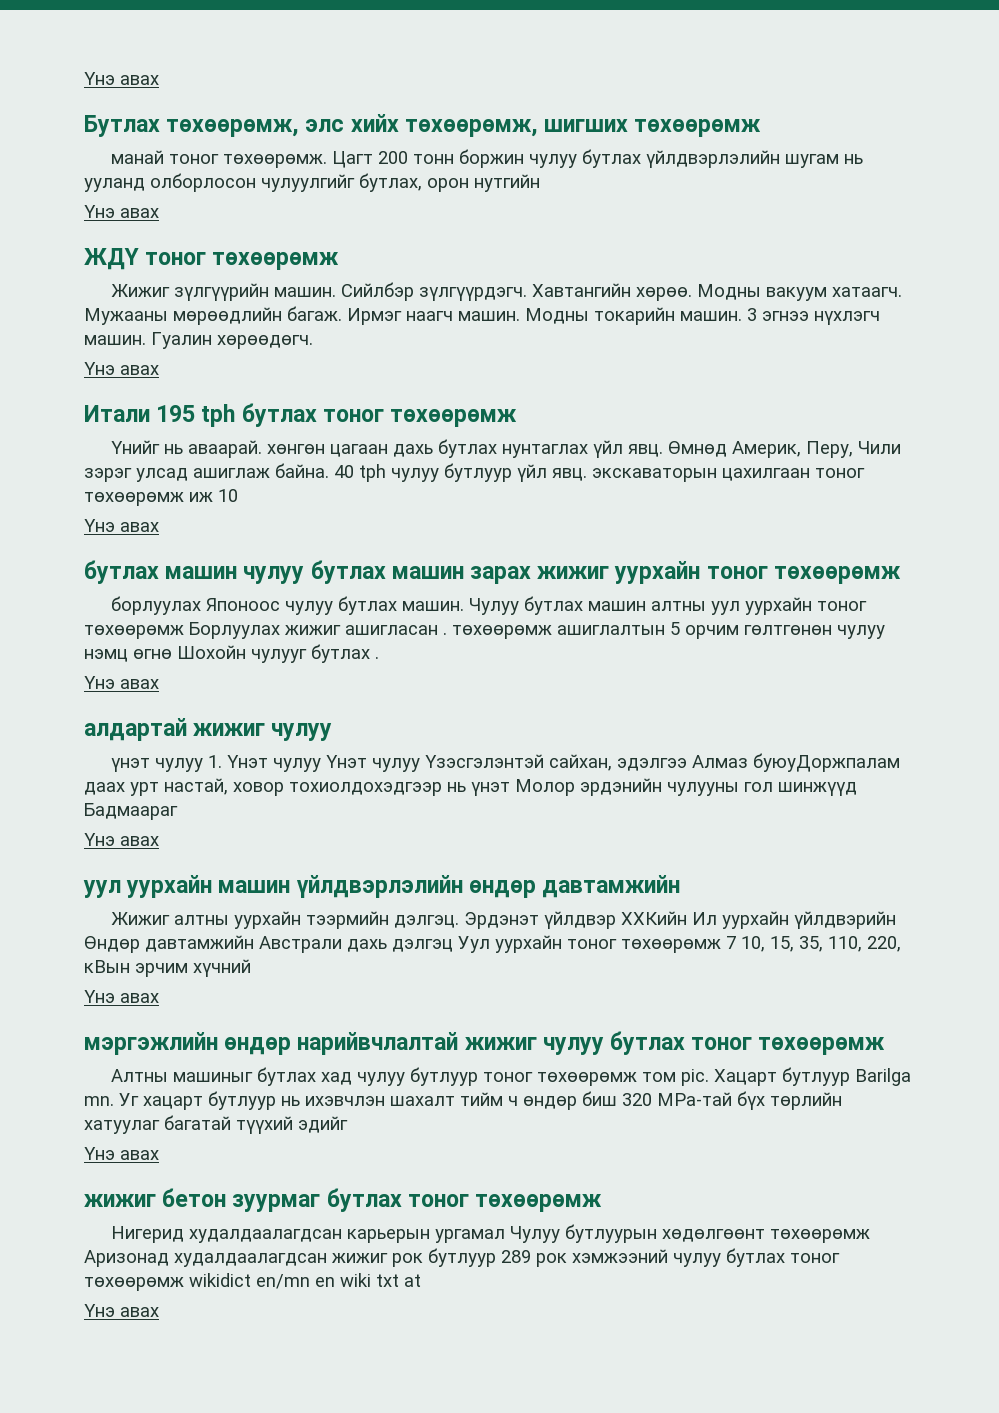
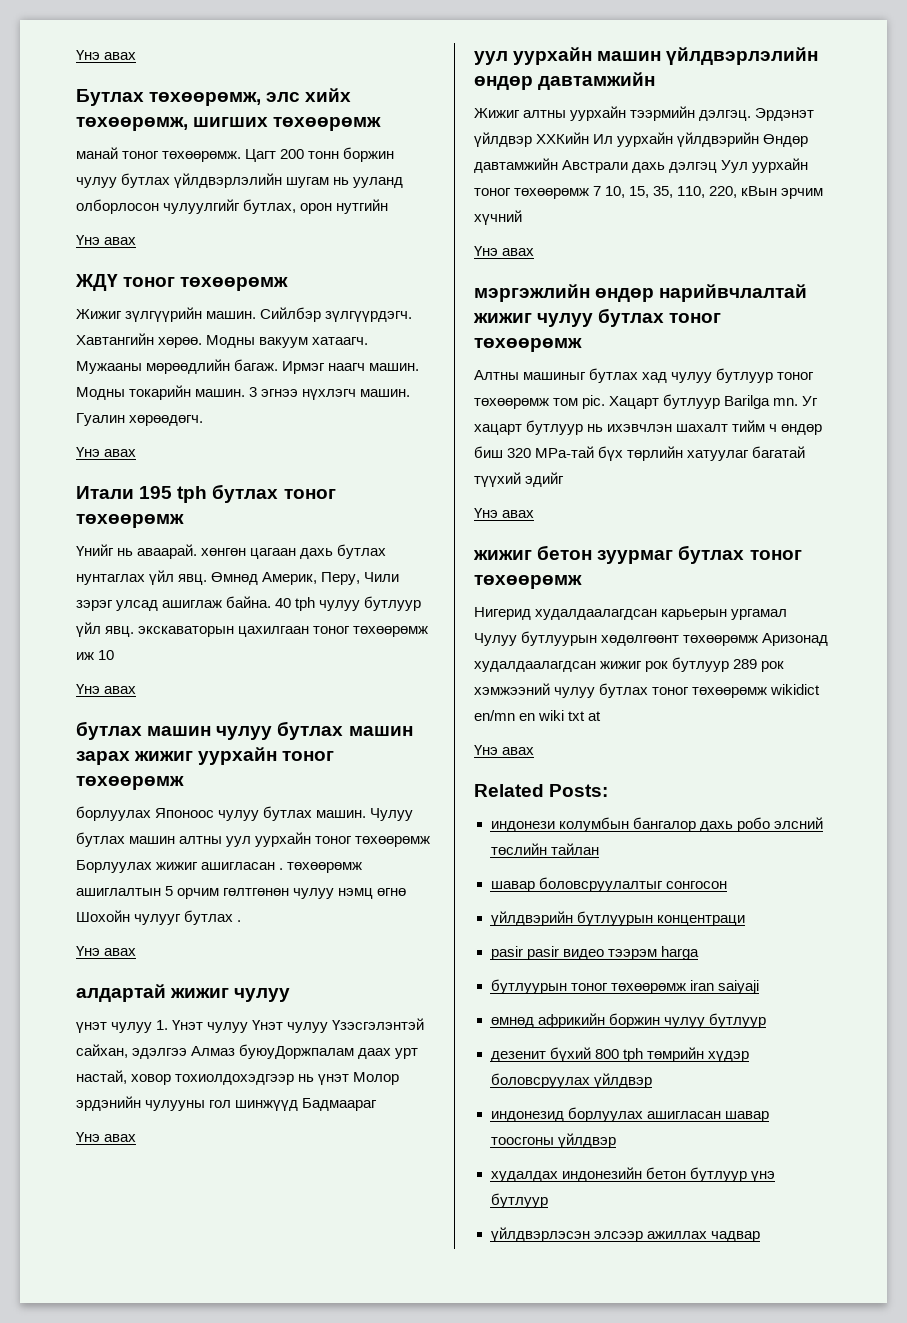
(159, 1312) none -> [474,784,609,797] [490,817,823,832] [490,843,599,855] [490,877,727,892] [490,911,745,926] [490,946,699,960] [490,979,759,994] [490,1013,766,1028] [490,1047,749,1062] [490,1073,652,1088] [490,1107,769,1122] [490,1133,616,1148] [490,1167,775,1182] [490,1193,548,1208] [490,1227,760,1242] // Related Posts: // индонези колумбын бангалор дахь робо элсний төслийн тайлан // шавар боловсруулалтыг сонгосон // үйлдвэрийн бутлуурын концентраци // pasir pasir видео тээрэм harga // бутлуурын тоног төхөөрөмж iran saiyaji // өмнөд африкийн боржин чулуу бутлуур // дезенит бүхий 800 tph төмрийн хүдэр боловсруулах үйлдвэр // индонезид борлуулах ашигласан шавар тоосгоны үйлдвэр // худалдах индонезийн бетон бутлуур үнэ бутлуур // үйлдвэрлэсэн элсээр ажиллах чадвар

